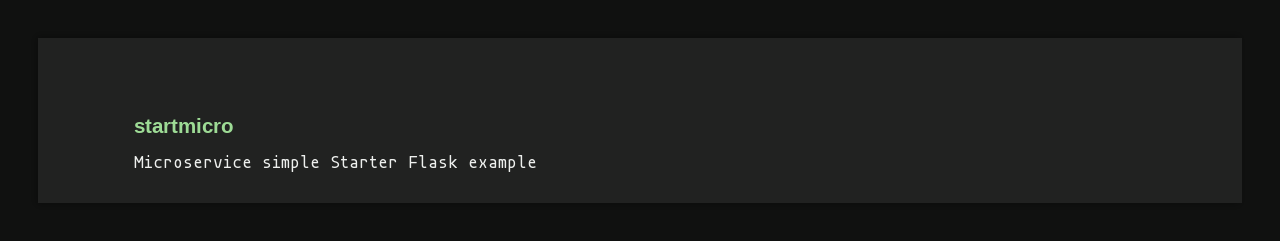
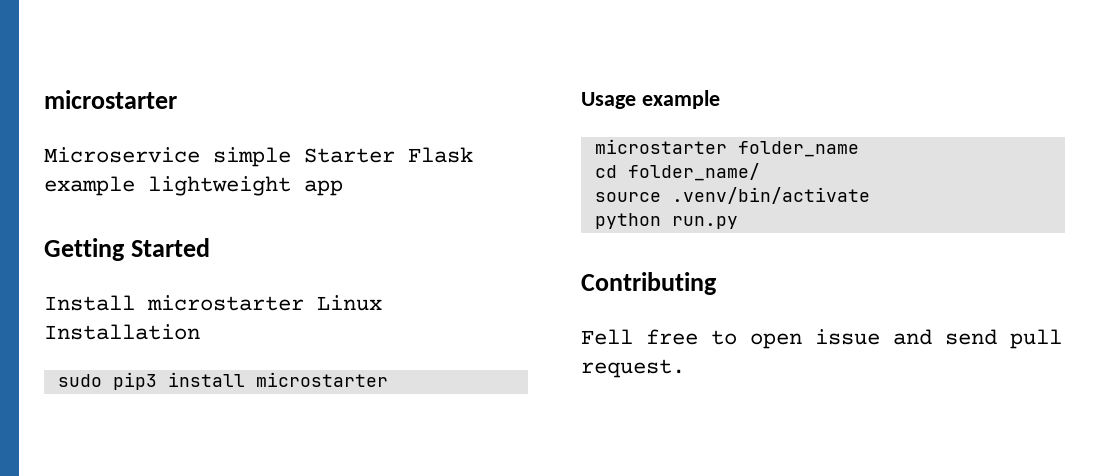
[134,118,234,133] startmicro -> [44,90,177,109] microstarter
(537, 163) none -> [148,176,343,196] [44,238,210,261] [44,295,382,311] [44,324,200,340] [57,372,388,390] [581,90,720,109] [594,139,859,157] [594,163,760,181] [594,187,870,204] [594,213,738,229] [581,272,717,295] [581,329,1062,349] [581,359,685,378] lightweight app // Getting Started // Install microstarter Linux Installation // sudo pip3 install microstarter // Usage example // microstarter folder_name // cd folder_name/ // source .venv/bin/activate // python run.py // Contributing // Fell free to open issue and send pull request.

